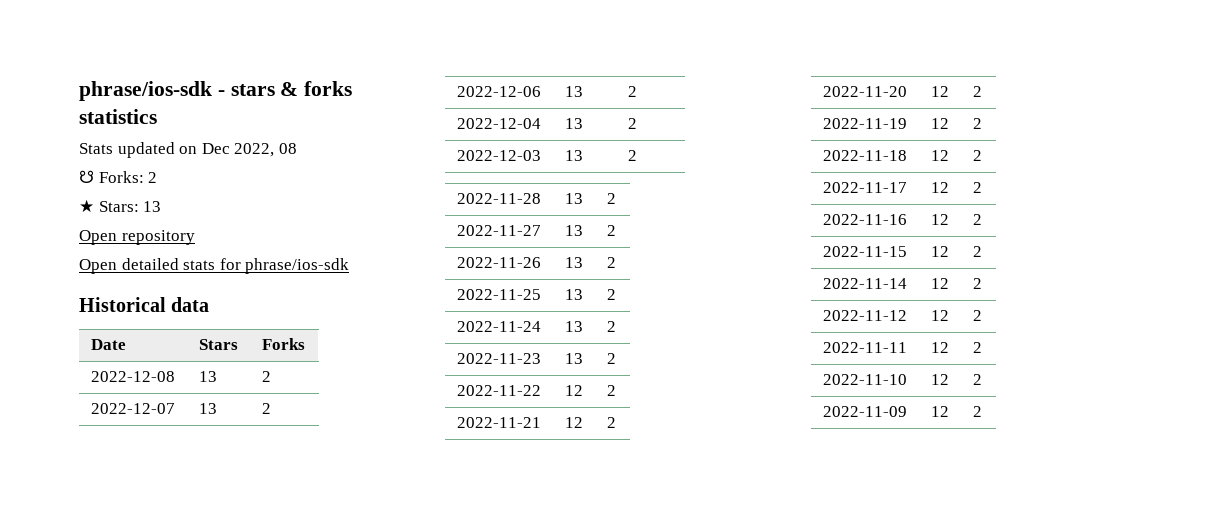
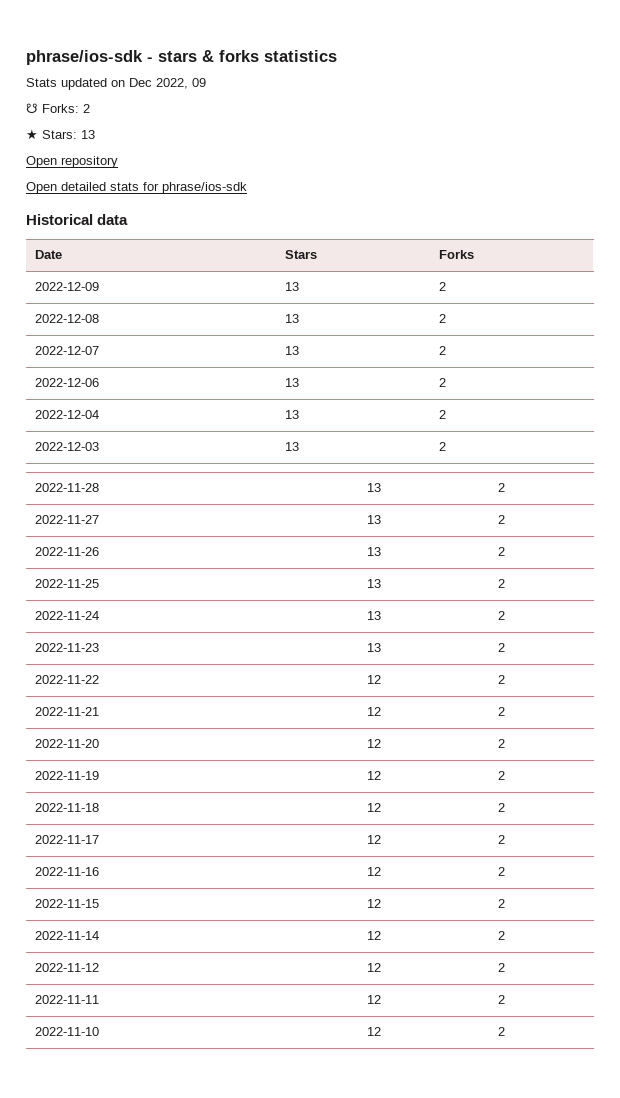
[278,143,297,154] 08 -> [192,78,206,87] 09
(305, 344) none -> [34,282,99,291] [284,282,299,291] [438,282,446,291] // 2022-12-09 | 13 | 2
[822,406,907,417] [930,406,949,417] [972,406,982,417] // 2022-11-09 | 12 | 2 -> (505, 1031) none

